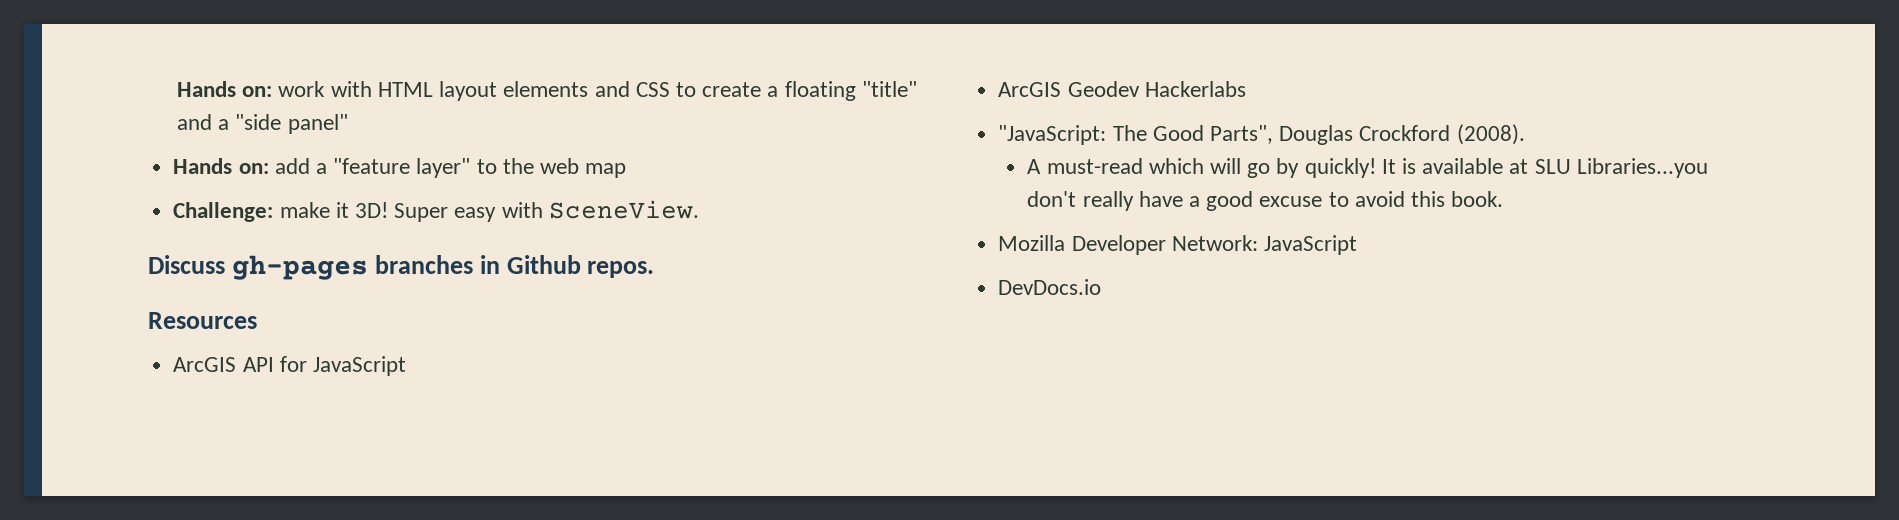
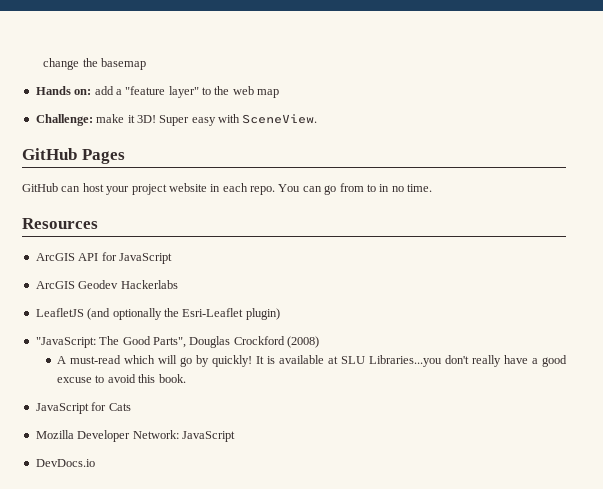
[177,81,917,101] [177,114,348,134] Hands on: work with HTML layout elements and CSS to create a floating "title" and a "side panel" -> [43,58,147,70] change the basemap
[148,255,655,280] Discuss gh-pages branches in Github repos. -> [22,148,125,164] [22,183,432,195] GitHub Pages // GitHub can host your project website in each repo. You can go from to in no time.
(1246, 89) none -> [35,308,280,320] // LeafletJS (and optionally the Esri-Leaflet plugin)
[1456,124,1525,145] (2008). -> [287,336,319,348] (2008)
(1504, 199) none -> [35,402,131,414] // JavaScript for Cats

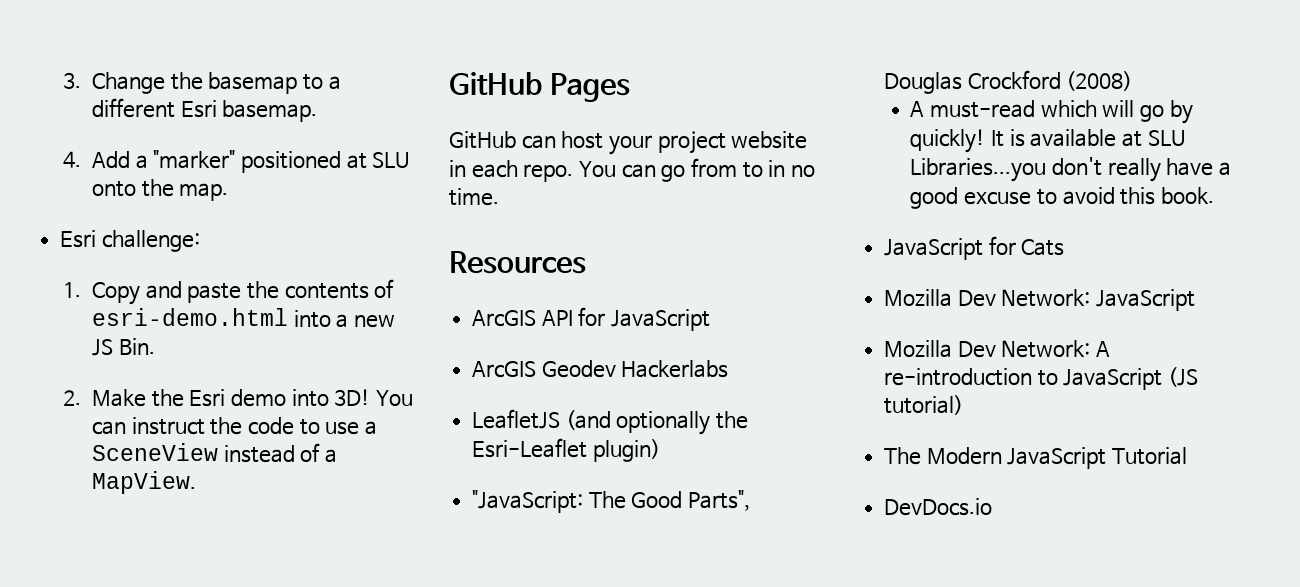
[43,58,80,70] change -> [63,72,165,94] 3. Change
[35,86,280,98] [35,114,318,126] // Hands on: add a "feature layer" to the web map // Challenge: make it 3D! Super easy with SceneView. -> [302,74,341,90] [91,98,318,122] [63,150,411,173] [91,179,229,201] [60,230,200,252] [63,279,395,305] [91,308,395,328] [91,338,155,356] [63,389,413,407] [91,417,377,435] [91,443,337,463] [91,471,196,494] to a different Esri basemap. // 4. Add a "marker" positioned at SLU onto the map. // Esri challenge: // 1. Copy and paste the contents of esri-demo.html into a new JS Bin. // 2. Make the Esri demo into 3D! You can instruct the code to use a SceneView instead of a MapView.
[77,430,131,442] Developer -> [957,290,996,307] Dev
(235, 436) none -> [884,340,1111,358] [884,367,1199,390] [884,395,964,415] [884,447,1188,469] // Mozilla Dev Network: A re-introduction to JavaScript (JS tutorial) // The Modern JavaScript Tutorial

